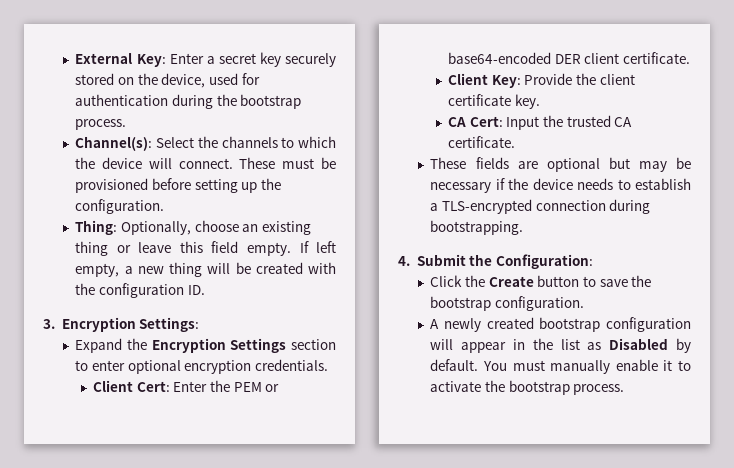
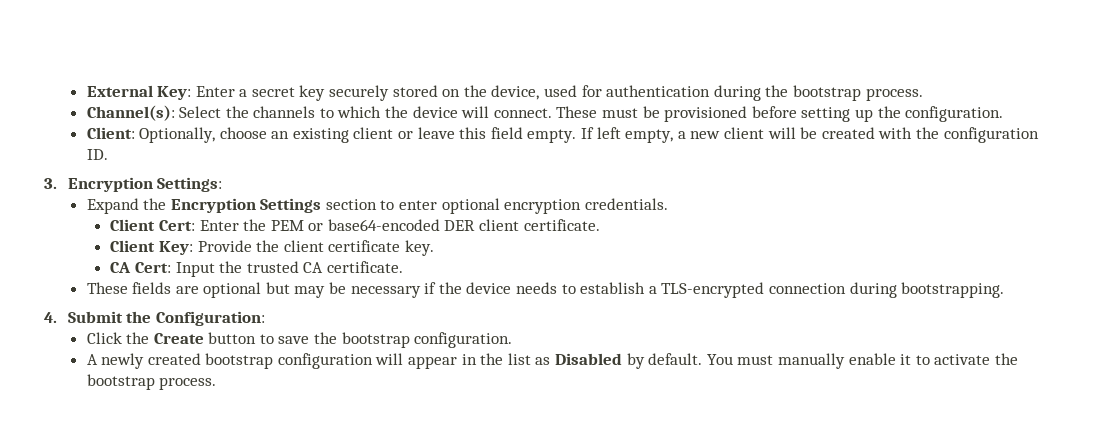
[75,220,118,235] Thing: -> [86,127,135,139] Client:
[75,241,109,256] thing -> [353,127,394,139] client
[169,262,203,277] thing -> [723,127,764,139] client

